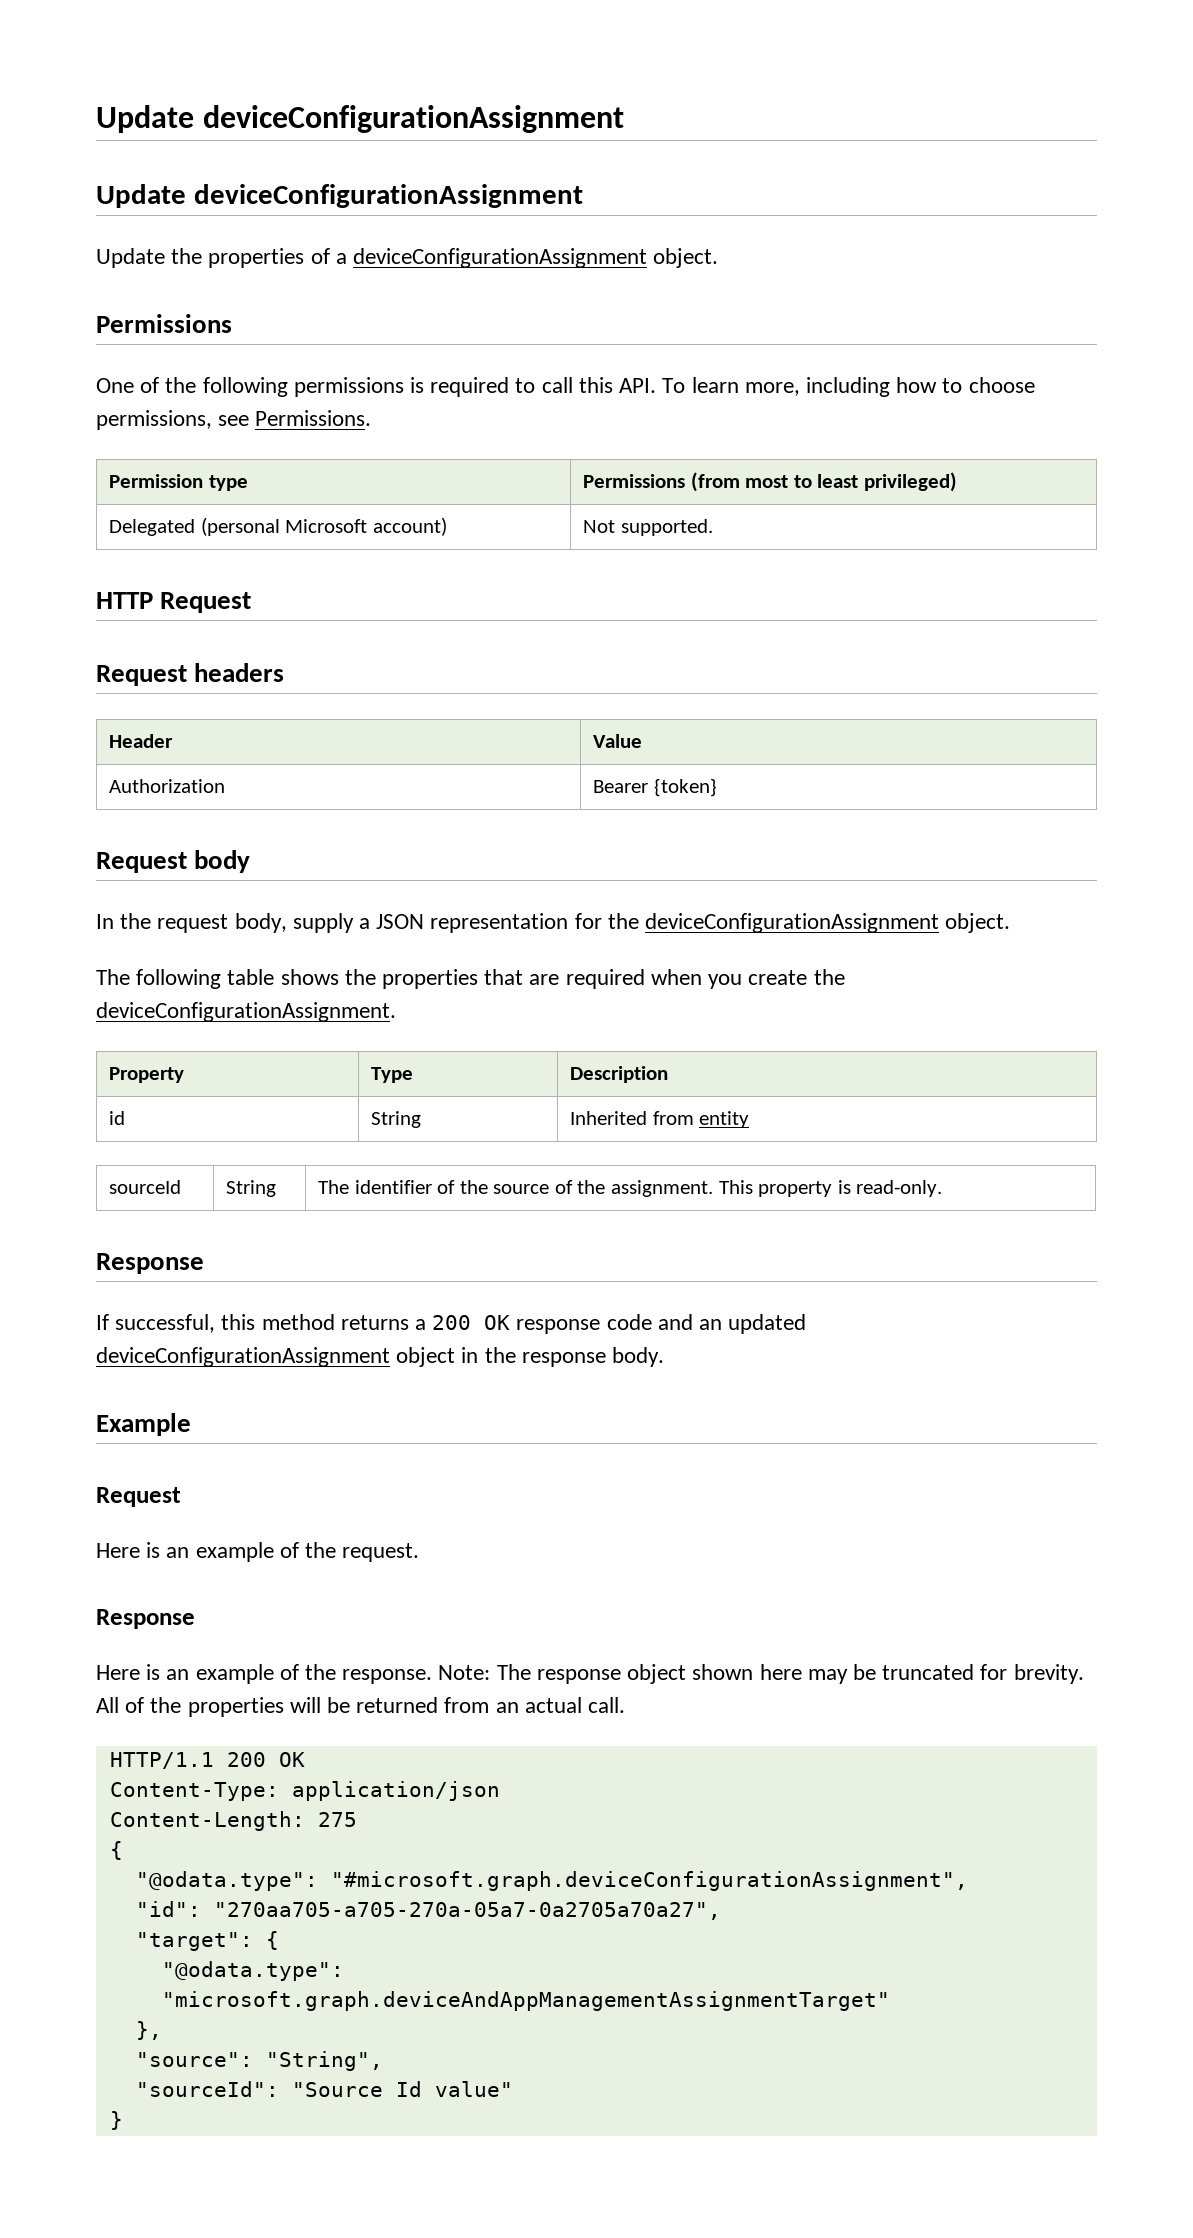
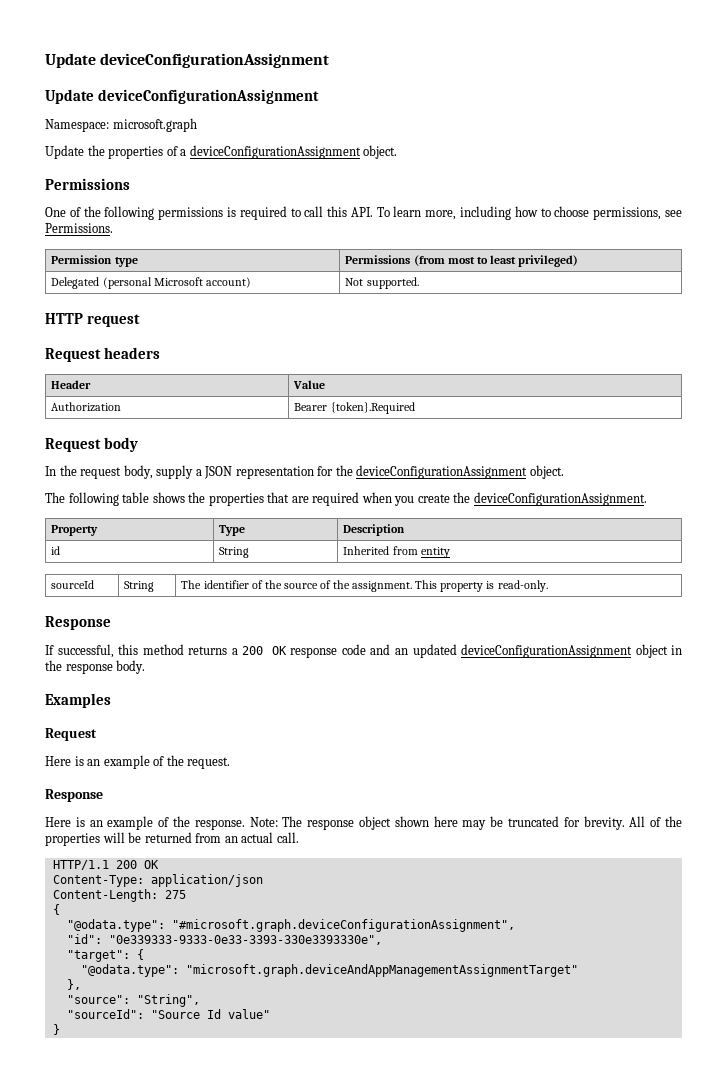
(583, 196) none -> [45,118,197,132] // Namespace: microsoft.graph
[160,592,252,613] Request -> [86,314,140,327] request
[653,778,717,797] {token} -> [330,402,415,414] {token}.Required
[96,1413,191,1436] Example -> [45,693,111,708] Examples
[213,1902,721,1920] "270aa705-a705-270a-05a7-0a2705a70a27", -> [108,935,382,945] "0e339333-9333-0e33-3393-330e3393330e",

